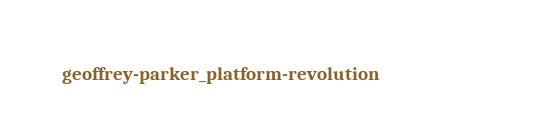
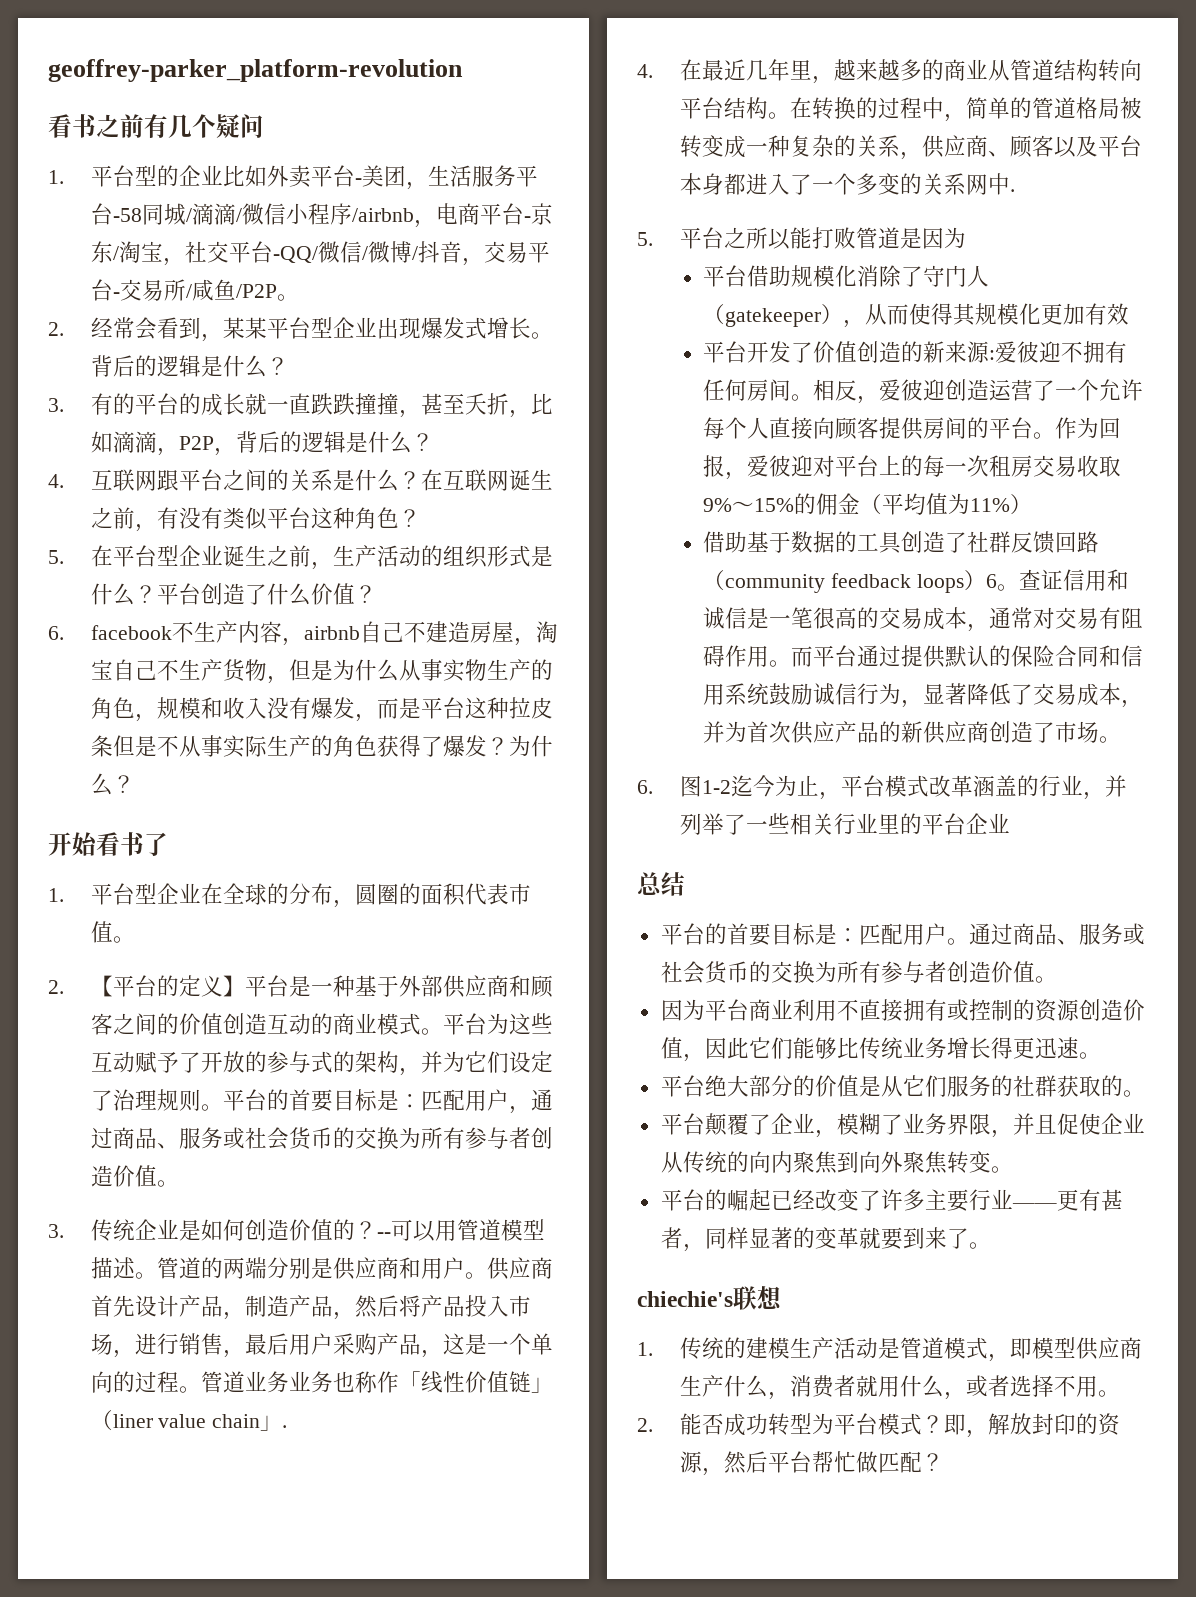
(380, 75) none -> [48,114,264,138] [48,165,538,190] [90,203,553,228] [90,241,550,266] [90,279,299,301] [48,317,553,342] [90,355,289,378] [48,393,553,418] [90,431,434,456] [48,469,553,492] [90,507,421,532] [48,545,553,570] [90,583,377,606] [48,621,558,646] [90,659,553,684] [90,697,553,722] [90,735,553,758] [90,773,135,796] [48,832,168,856] [48,883,531,908] [90,921,135,943] [48,975,553,998] [90,1013,553,1035] [90,1051,553,1076] [90,1089,553,1114] [90,1127,553,1150] [90,1165,179,1187] [48,1219,545,1242] [90,1257,553,1280] [90,1295,531,1320] [90,1333,553,1358] [90,1371,553,1393] [90,1410,288,1431] [637,59,1142,84] [679,97,1142,122] [679,135,1142,160] [679,173,1015,195] [637,227,966,250] [703,265,990,287] [703,303,1130,328] [703,341,1128,363] [703,379,1144,404] [703,417,1122,440] [703,455,1122,480] [703,493,1033,515] [703,531,1100,554] [703,569,1129,593] [703,607,1144,632] [703,645,1144,668] [703,683,1144,708] [703,721,1122,744] [637,775,1127,800] [679,813,1010,835] [637,872,685,896] [660,923,1145,946] [660,961,1057,984] [660,999,1145,1022] [660,1037,1101,1062] [660,1075,1145,1097] [660,1113,1145,1138] [660,1151,1013,1174] [660,1189,1123,1212] [660,1227,991,1252] [637,1286,782,1310] [637,1337,1142,1362] [679,1375,1120,1400] [637,1413,1120,1438] [679,1451,944,1476] // 看书之前有几个疑问 // 1.平台型的企业比如外卖平台-美团，生活服务平台-58同城/滴滴/微信小程序/airbnb，电商平台-京东/淘宝，社交平台-QQ/微信/微博/抖音，交易平台-交易所/咸鱼/P2P。 // 2.经常会看到，某某平台型企业出现爆发式增长。背后的逻辑是什么？ // 3.有的平台的成长就一直跌跌撞撞，甚至夭折，比如滴滴，P2P，背后的逻辑是什么？ // 4.互联网跟平台之间的关系是什么？在互联网诞生之前，有没有类似平台这种角色？ // 5.在平台型企业诞生之前，生产活动的组织形式是什么？平台创造了什么价值？ // 6. facebook不生产内容，airbnb自己不建造房屋，淘宝自己不生产货物，但是为什么从事实物生产的角色，规模和收入没有爆发，而是平台这种拉皮条但是不从事实际生产的角色获得了爆发？为什么？ // 开始看书了 // 1.平台型企业在全球的分布，圆圈的面积代表市值。 // 2.【平台的定义】平台是一种基于外部供应商和顾客之间的价值创造互动的商业模式。平台为这些互动赋予了开放的参与式的架构，并为它们设定了治理规则。平台的首要目标是：匹配用户，通过商品、服务或社会货币的交换为所有参与者创造价值。 // 3.传统企业是如何创造价值的？--可以用管道模型描述。管道的两端分别是供应商和用户。供应商首先设计产品，制造产品，然后将产品投入市场，进行销售，最后用户采购产品，这是一个单向的过程。管道业务业务也称作「线性价值链」（liner value chain」. // 4.在最近几年里，越来越多的商业从管道结构转向平台结构。在转换的过程中，简单的管道格局被转变成一种复杂的关系，供应商、顾客以及平台本身都进入了一个多变的关系网中. // 5.平台之所以能打败管道是因为 // 平台借助规模化消除了守门人（gatekeeper），从而使得其规模化更加有效 // 平台开发了价值创造的新来源:爱彼迎不拥有任何房间。相反，爱彼迎创造运营了一个允许每个人直接向顾客提供房间的平台。作为回报，爱彼迎对平台上的每一次租房交易收取9%～15%的佣金（平均值为11%） // 借助基于数据的工具创造了社群反馈回路（community feedback loops）6。查证信用和诚信是一笔很高的交易成本，通常对交易有阻碍作用。而平台通过提供默认的保险合同和信用系统鼓励诚信行为，显著降低了交易成本，并为首次供应产品的新供应商创造了市场。 // 6.图1-2迄今为止，平台模式改革涵盖的行业，并列举了一些相关行业里的平台企业 // 总结 // 平台的首要目标是：匹配用户。通过商品、服务或社会货币的交换为所有参与者创造价值。 // 因为平台商业利用不直接拥有或控制的资源创造价值，因此它们能够比传统业务增长得更迅速。 // 平台绝大部分的价值是从它们服务的社群获取的。 // 平台颠覆了企业，模糊了业务界限，并且促使企业从传统的向内聚焦到向外聚焦转变。 // 平台的崛起已经改变了许多主要行业——更有甚者，同样显著的变革就要到来了。 // chiechie's联想 // 1.传统的建模生产活动是管道模式，即模型供应商生产什么，消费者就用什么，或者选择不用。 // 2.能否成功转型为平台模式？即，解放封印的资源，然后平台帮忙做匹配？

